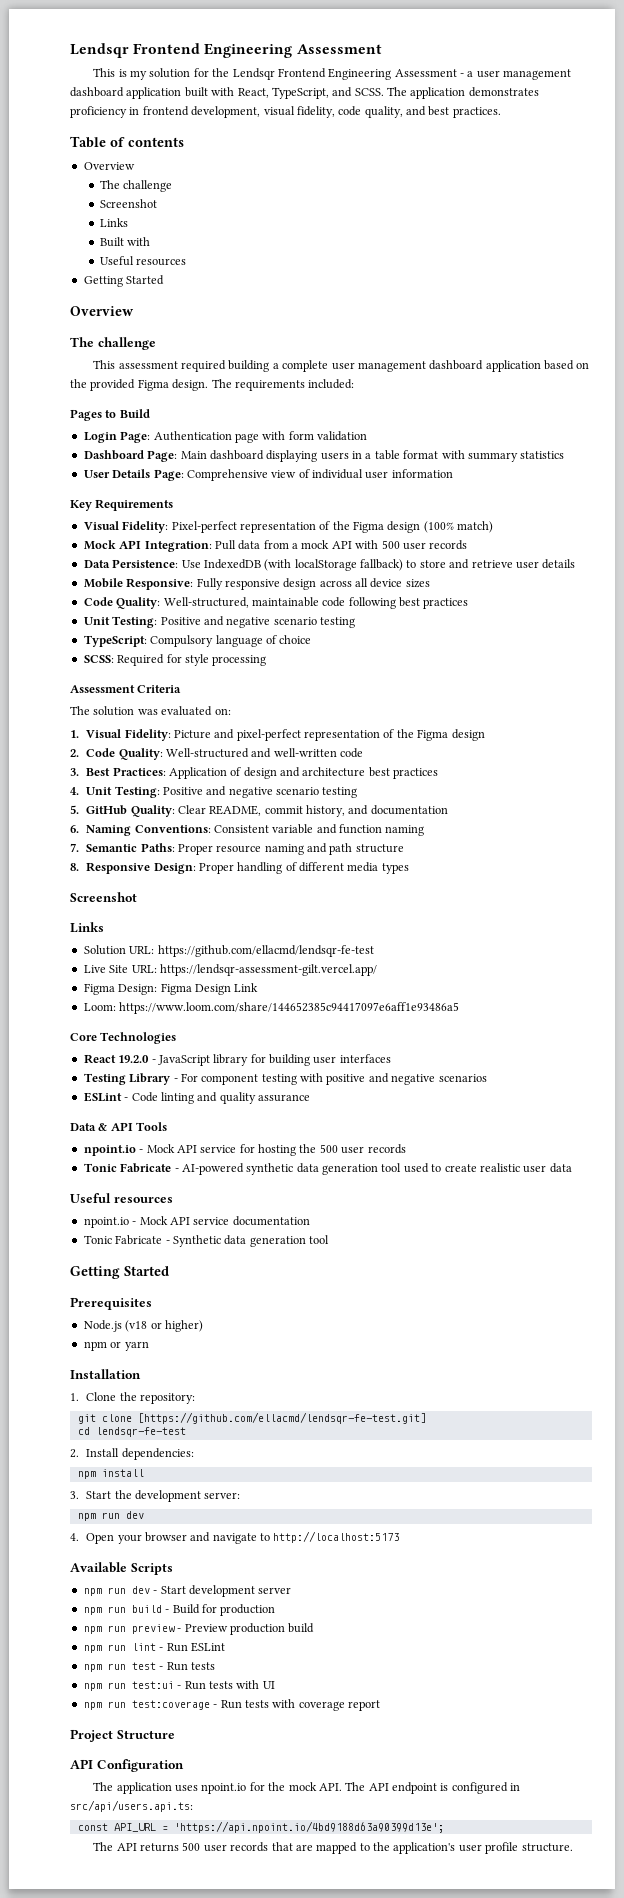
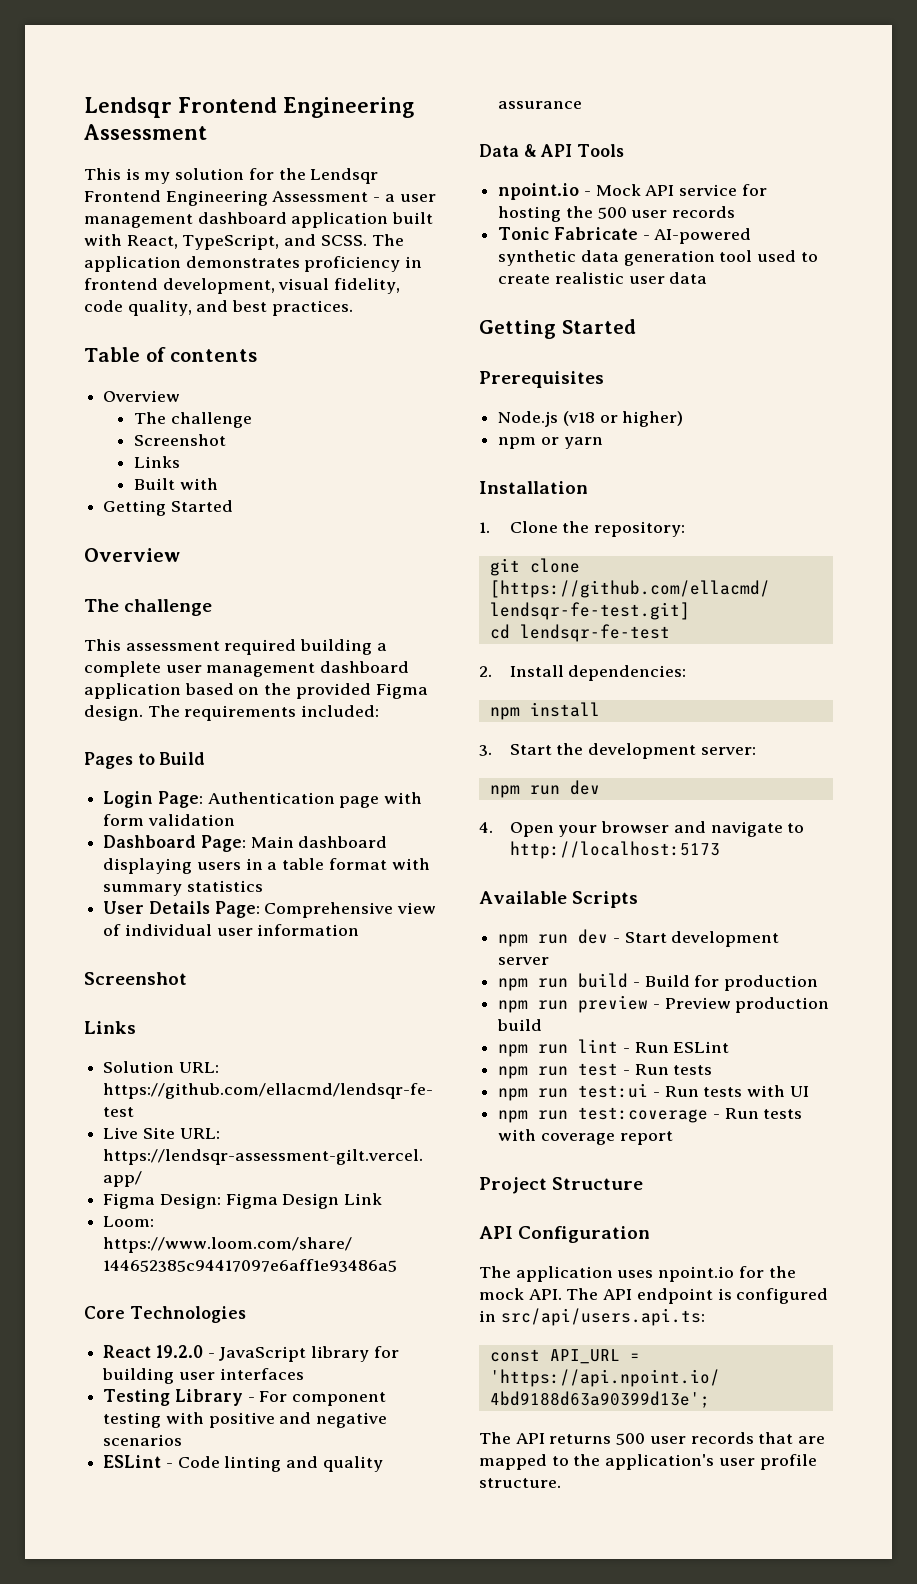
[99,256,187,266] // Useful resources -> (218, 484) none
[70,499,174,511] [83,521,494,533] [83,540,468,552] [83,559,576,571] [83,578,430,590] [83,597,469,609] [83,616,355,628] [83,635,312,647] [83,654,267,666] [70,685,182,693] [70,706,231,716] [70,729,485,741] [70,748,364,760] [70,767,439,779] [70,786,358,798] [70,805,448,817] [70,824,425,836] [70,843,404,855] [70,862,409,874] // Key Requirements // Visual Fidelity: Pixel-perfect representation of the Figma design (100% match) // Mock API Integration: Pull data from a mock API with 500 user records // Data Persistence: Use IndexedDB (with localStorage fallback) to store and retrieve user details // Mobile Responsive: Fully responsive design across all device sizes // Code Quality: Well-structured, maintainable code following best practices // Unit Testing: Positive and negative scenario testing // TypeScript: Compulsory language of choice // SCSS: Required for style processing // Assessment Criteria // The solution was evaluated on: // 1. Visual Fidelity: Picture and pixel-perfect representation of the Figma design // 2. Code Quality: Well-structured and well-written code // 3. Best Practices: Application of design and architecture best practices // 4. Unit Testing: Positive and negative scenario testing // 5. GitHub Quality: Clear README, commit history, and documentation // 6. Naming Conventions: Consistent variable and function naming // 7. Semantic Paths: Proper resource naming and path structure // 8. Responsive Design: Proper handling of different media types -> (360, 930) none
[70,1193,173,1203] [83,1216,310,1228] [83,1235,329,1247] // Useful resources // npoint.io - Mock API service documentation // Tonic Fabricate - Synthetic data generation tool -> (708, 278) none

